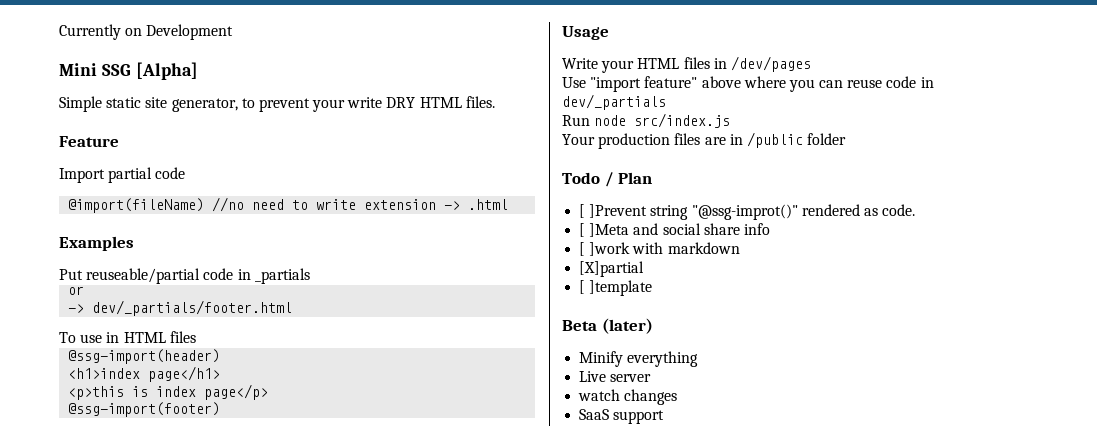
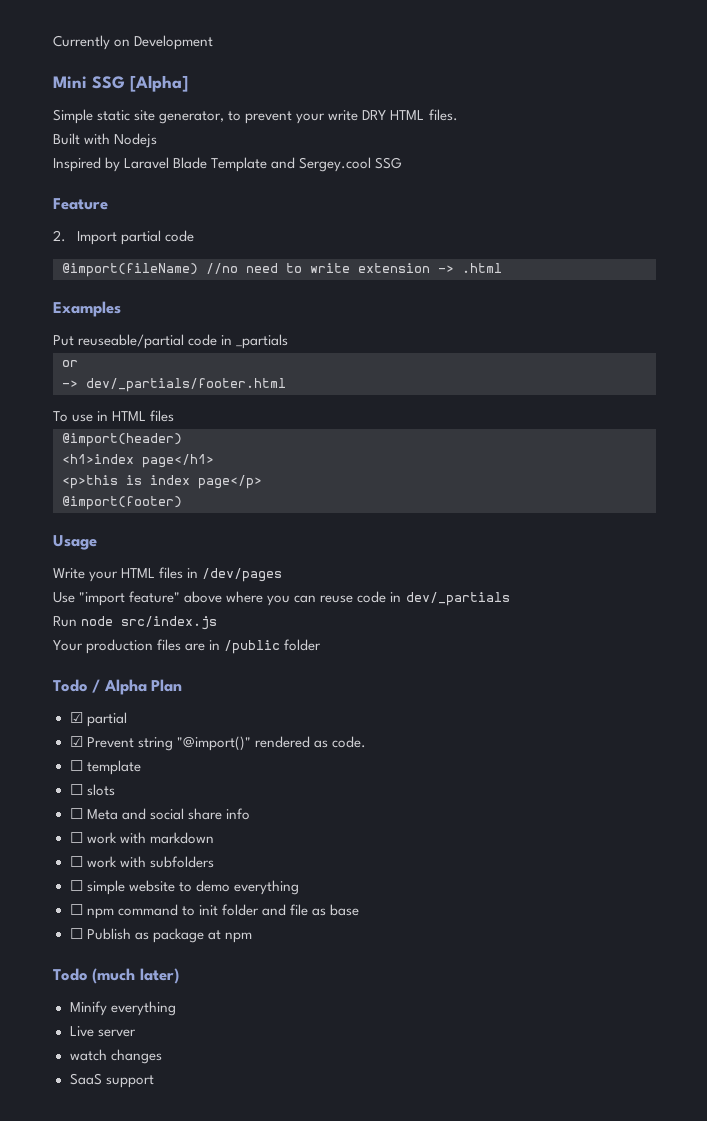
(495, 102) none -> [53,133,158,148] [53,157,403,172] // Built with Nodejs // Inspired by Laravel Blade Template and Sergey.cool SSG
(119, 141) none -> [53,230,66,242] 2.
[68,349,221,364] @ssg-import(header) -> [62,433,182,447] @import(header)
[68,402,221,417] @ssg-import(footer) -> [62,496,182,510] @import(footer)
(614, 179) none -> [103,679,147,695] Alpha
[579,204,916,220] [579,223,630,237] [ ]Prevent string "@ssg-improt()" rendered as code. // [ ]Meta -> [69,712,127,727] [69,736,366,751] [69,760,141,775] [69,784,115,796] [69,808,118,820] ☑ partial // ☑ Prevent string "@import()" rendered as code. // ☐ template // ☐ slots // ☐ Meta
[579,242,631,256] [ ]work -> [69,832,117,844] ☐ work
[579,261,645,277] [579,280,653,296] [562,318,653,334] [X]partial // [ ]template // Beta (later) -> [69,856,214,868] [69,880,299,895] [69,904,359,919] [69,928,252,943] [53,968,179,984] ☐ work with subfolders // ☐ simple website to demo everything // ☐ npm command to init folder and file as base // ☐ Publish as package at npm // Todo (much later)

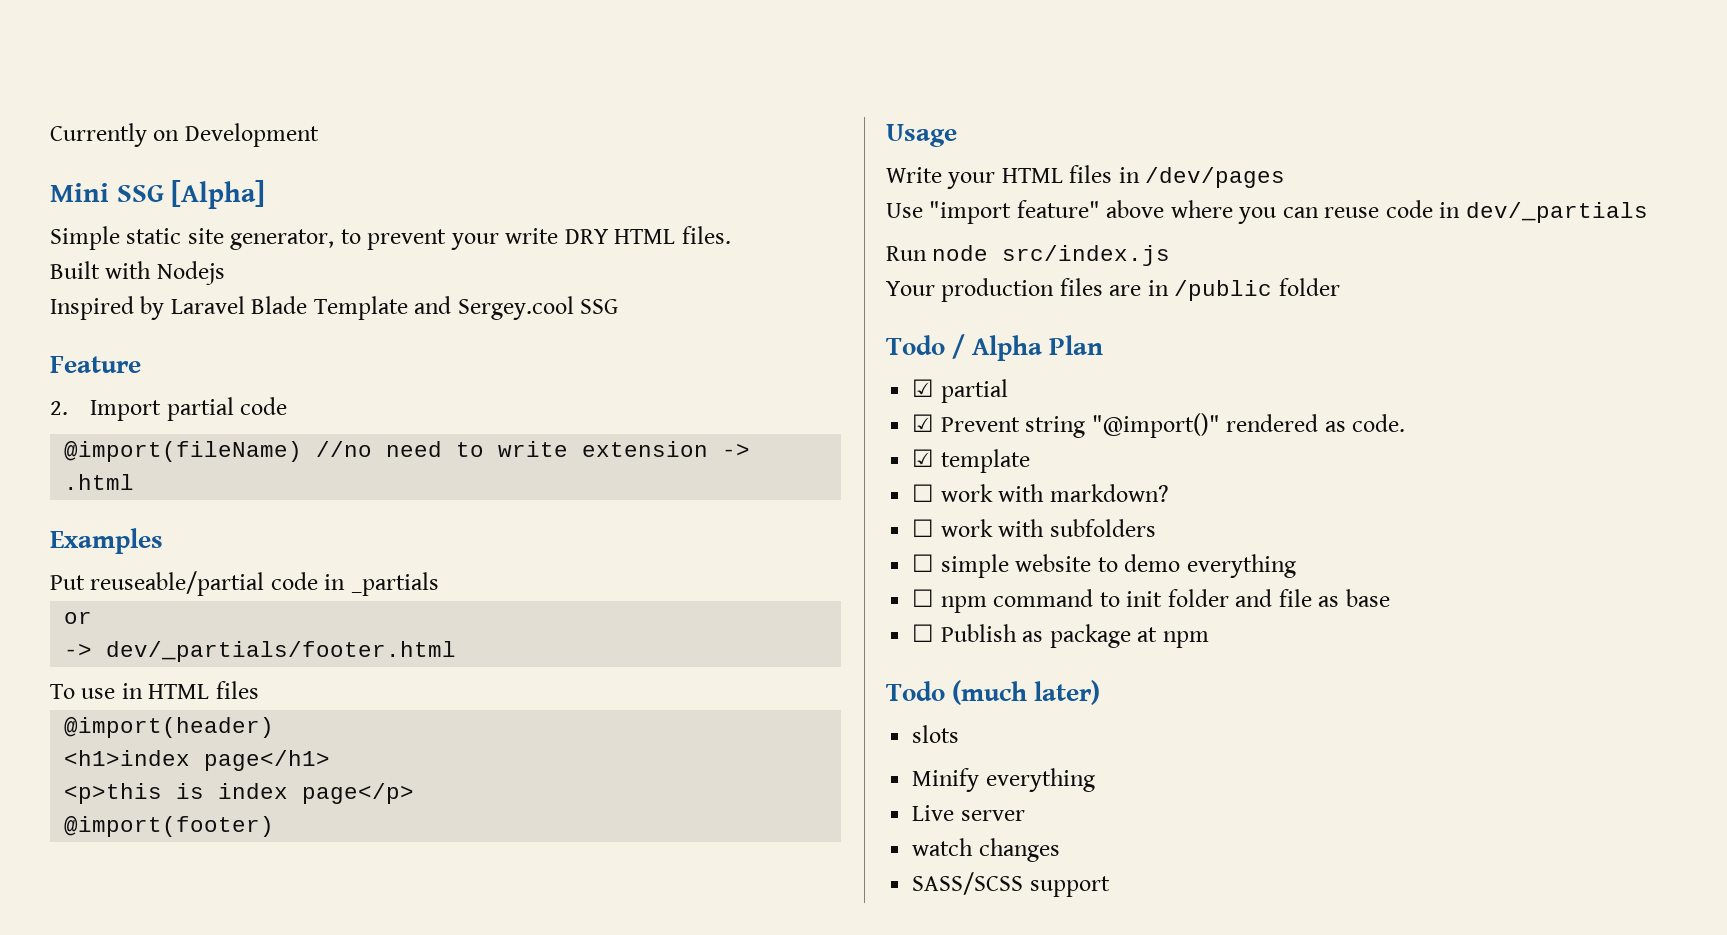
[69,760,83,771] ☐ -> [912,449,935,467] ☑
[69,784,115,796] [69,808,250,820] [69,832,214,844] // ☐ slots // ☐ Meta and social share info // ☐ work with markdown -> [912,484,1169,502] // ☐ work with markdown?
(179, 976) none -> [912,725,960,743] // slots
[69,1073,102,1085] SaaS -> [912,872,1024,895] SASS/SCSS

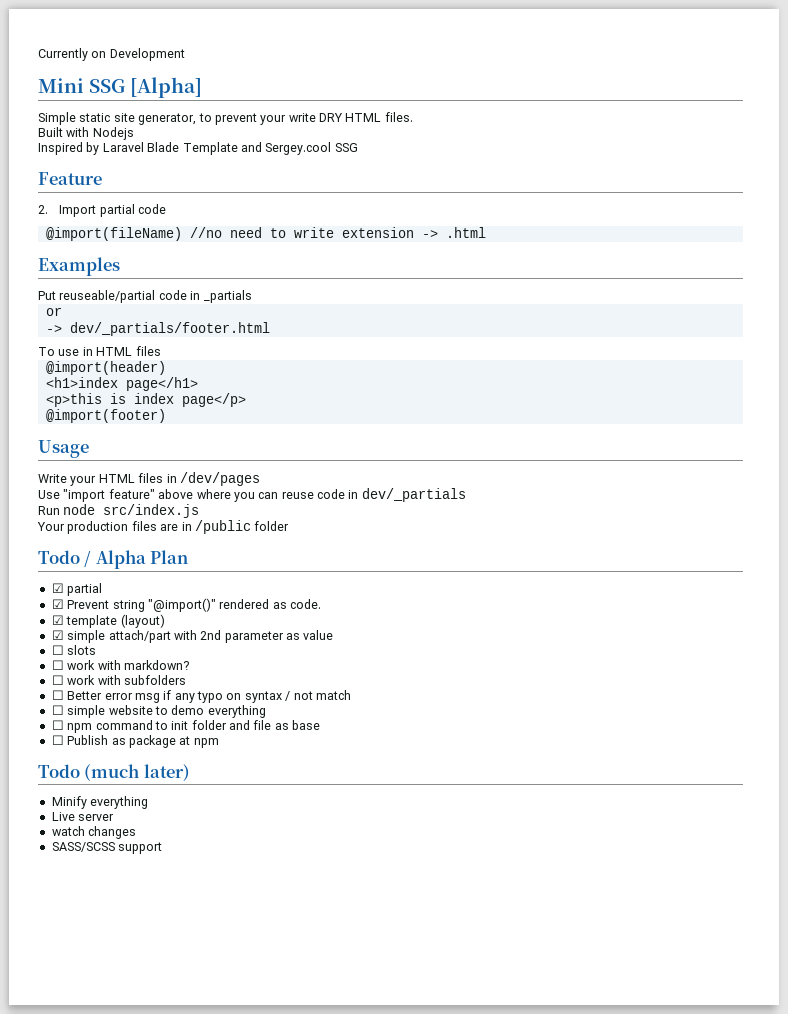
(1030, 461) none -> [120,614,165,628] [51,630,334,643] [51,645,97,655] (layout) // ☑ simple attach/part with 2nd parameter as value // ☐ slots
(1156, 528) none -> [51,690,351,703] // ☐ Better error msg if any typo on syntax / not match
[912,725,960,743] // slots -> (190, 772) none

